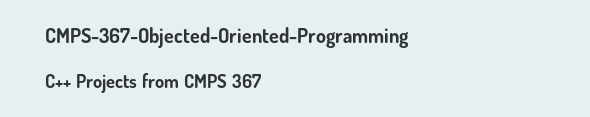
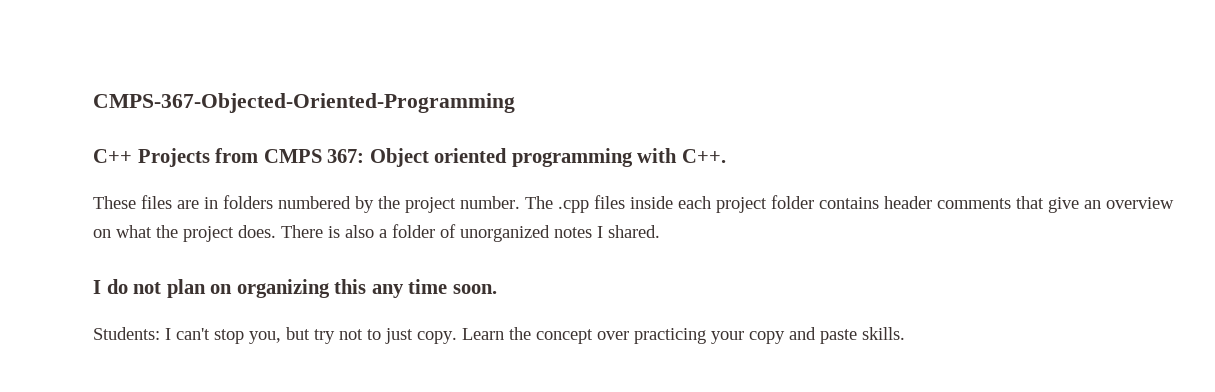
[231,74,261,88] 367 -> [327,148,726,167] [93,195,1174,213] [93,224,660,242] [93,279,497,298] [93,327,905,344] 367: Object oriented programming with C++. // These files are in folders numbered by the project number. The .cpp files inside each project folder contains header comments that give an overview on what the project does. There is also a folder of unorganized notes I shared. // I do not plan on organizing this any time soon. // Students: I can't stop you, but try not to just copy. Learn the concept over practicing your copy and paste skills.

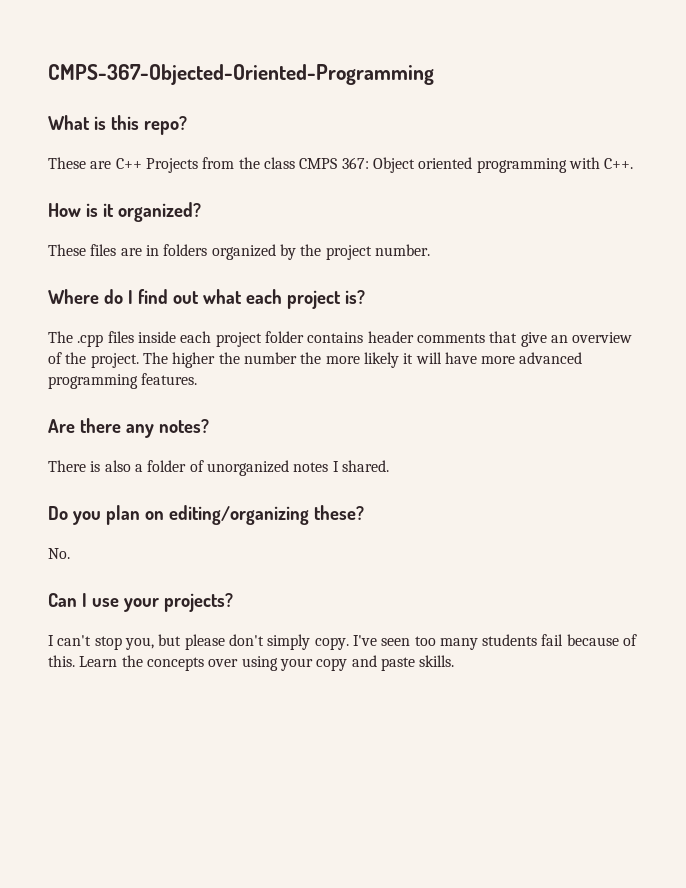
(515, 103) none -> [48,115,187,135] [48,157,112,169] What is this repo? // These are
(259, 155) none -> [238,157,295,169] the class
(726, 156) none -> [48,202,201,222] // How is it organized?
[278,196,351,209] numbered -> [211,244,276,260] organized
(520, 202) none -> [48,289,365,309] // Where do I find out what each project is? //
[93,225,276,242] on what the project does. -> [48,352,583,368] [48,373,198,389] [48,418,209,438] of the project. The higher the number the more likely it will have more advanced programming features. // Are there any notes? //
[93,279,497,298] [93,327,160,340] I do not plan on organizing this any time soon. // Students: -> [48,505,364,525] [48,548,70,559] [48,593,233,612] Do you plan on editing/organizing these? // No. // Can I use your projects? //
[314,327,706,344] try not to just copy. Learn the concept over practicing -> [184,634,638,650] [48,655,278,671] please don't simply copy. I've seen too many students fail because of this. Learn the concepts over using

